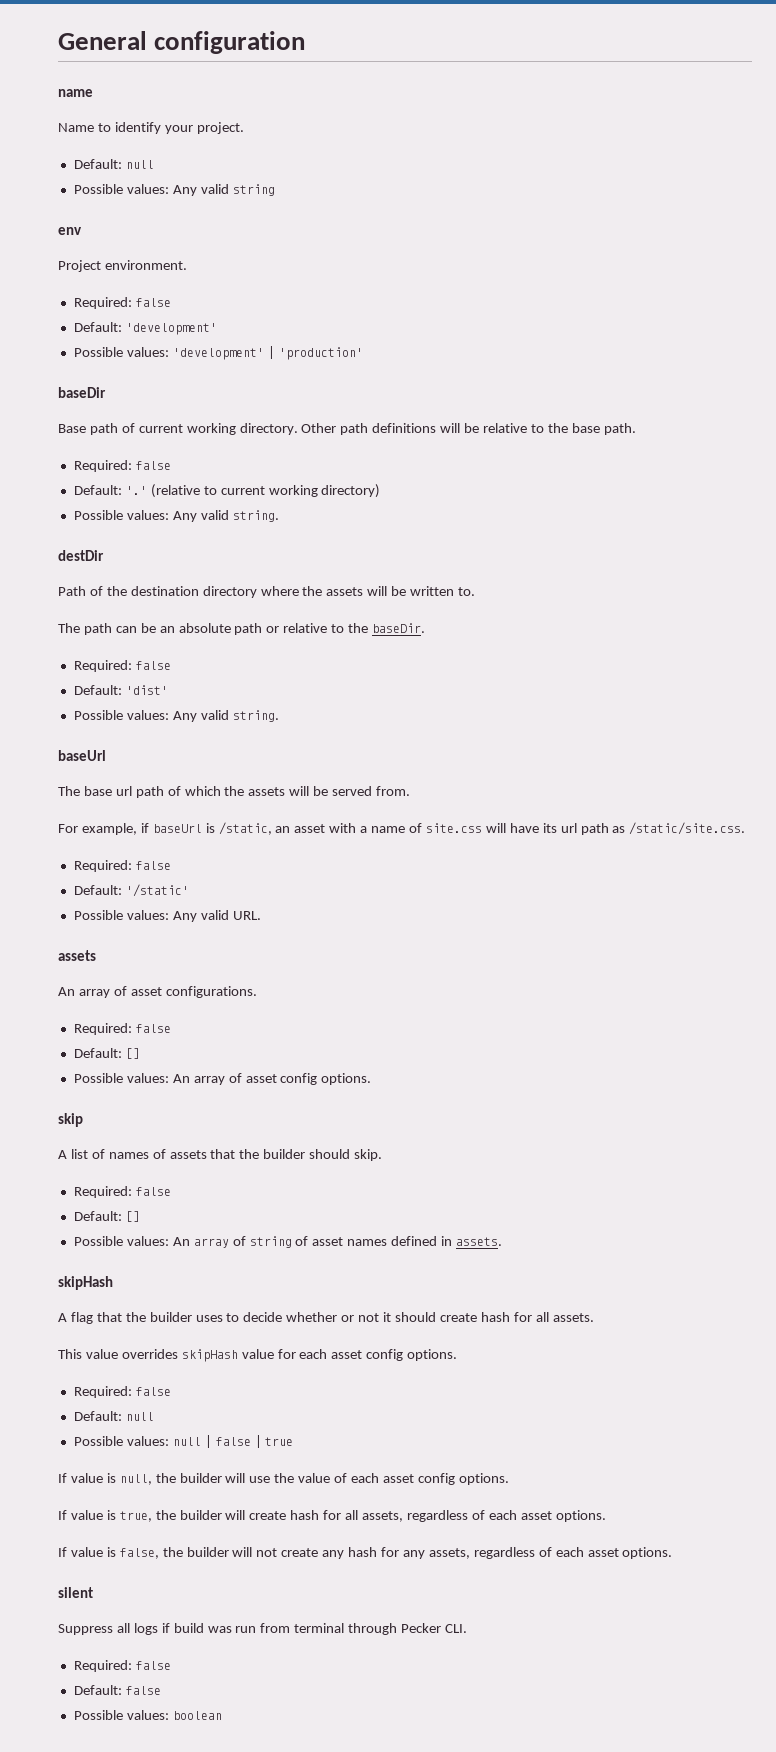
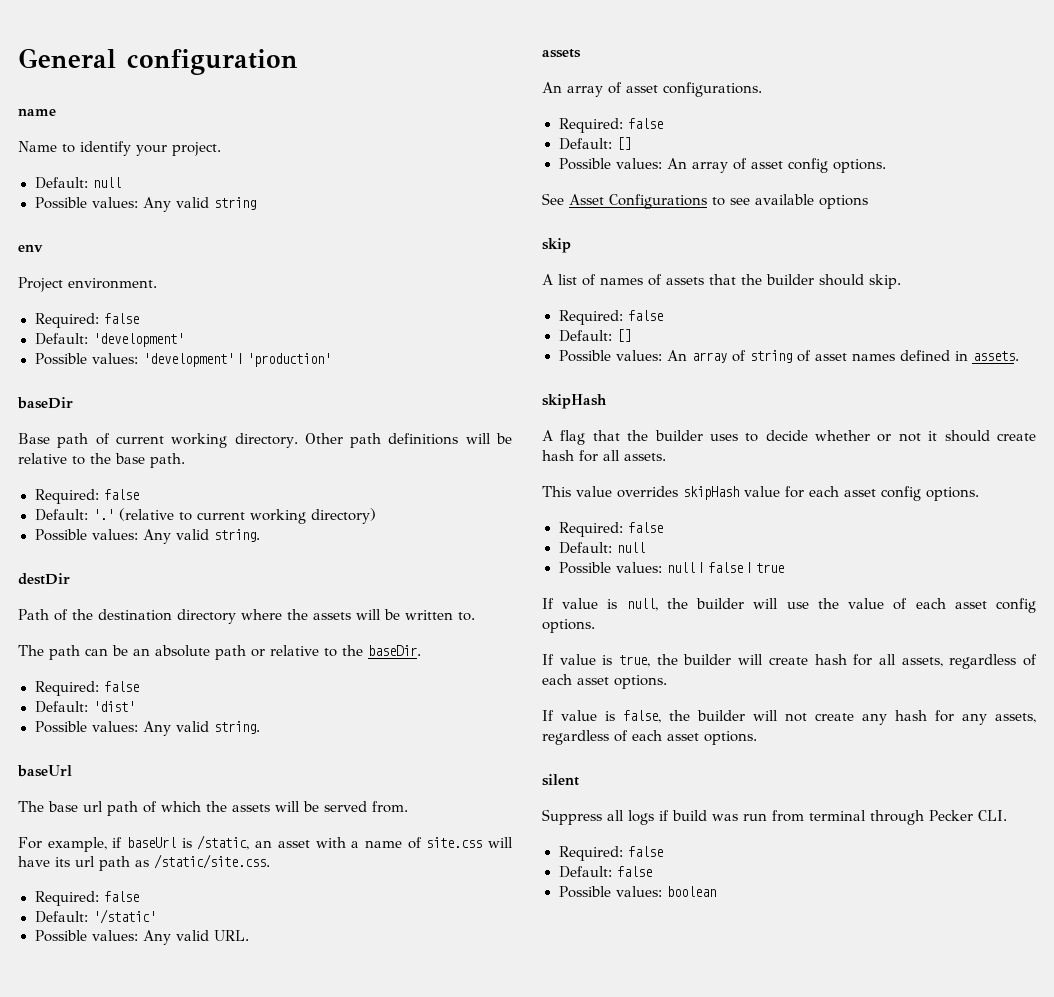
(372, 1079) none -> [542,193,868,209] // See Asset Configurations to see available options

